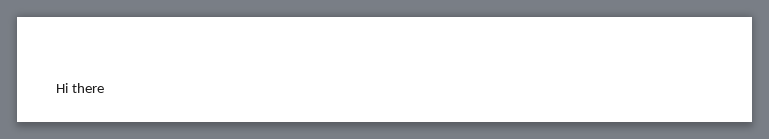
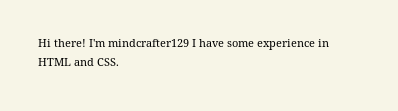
[71,83,104,93] there -> [54,39,329,50] [38,58,119,66] there! I'm mindcrafter129 I have some experience in HTML and CSS.

